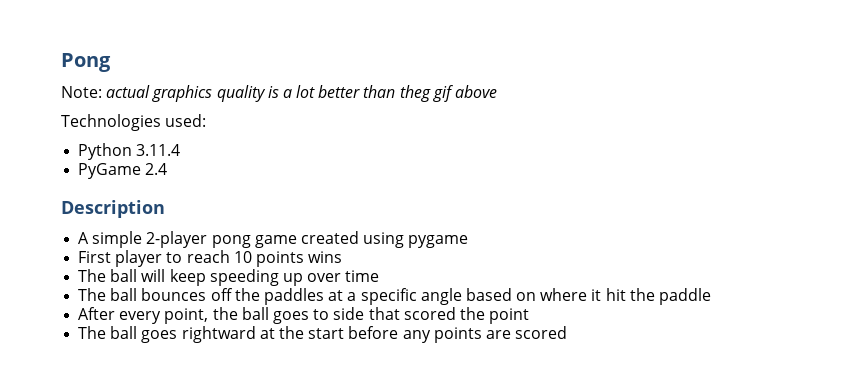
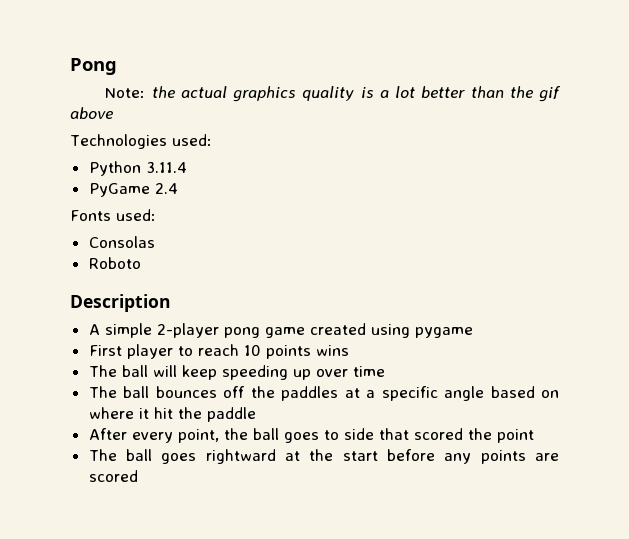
(102, 92) none -> [151,86,175,98] the
[399,85,431,102] theg -> [509,86,533,98] the
(168, 169) none -> [70,209,156,221] [88,236,155,248] [88,257,141,269] // Fonts used: // Consolas // Roboto

